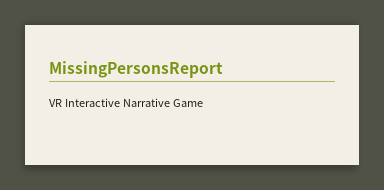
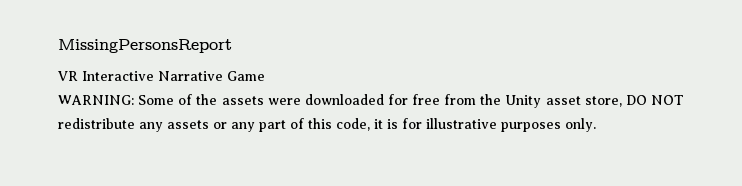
(203, 103) none -> [58,94,684,108] [58,118,596,132] // WARNING: Some of the assets were downloaded for free from the Unity asset store, DO NOT redistribute any assets or any part of this code, it is for illustrative purposes only.

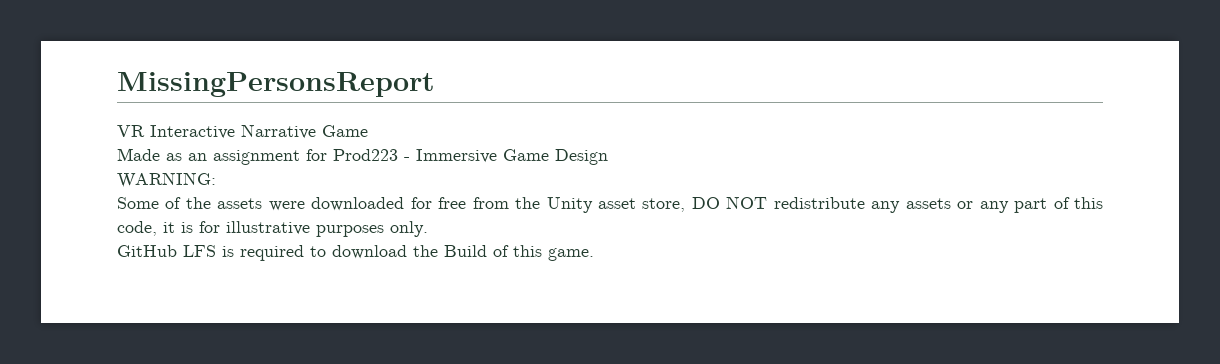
(265, 76) none -> [117,148,608,165] // Made as an assignment for Prod223 - Immersive Game Design
(134, 100) none -> (216, 180) //
(596, 125) none -> [117,245,594,261] // GitHub LFS is required to download the Build of this game.

